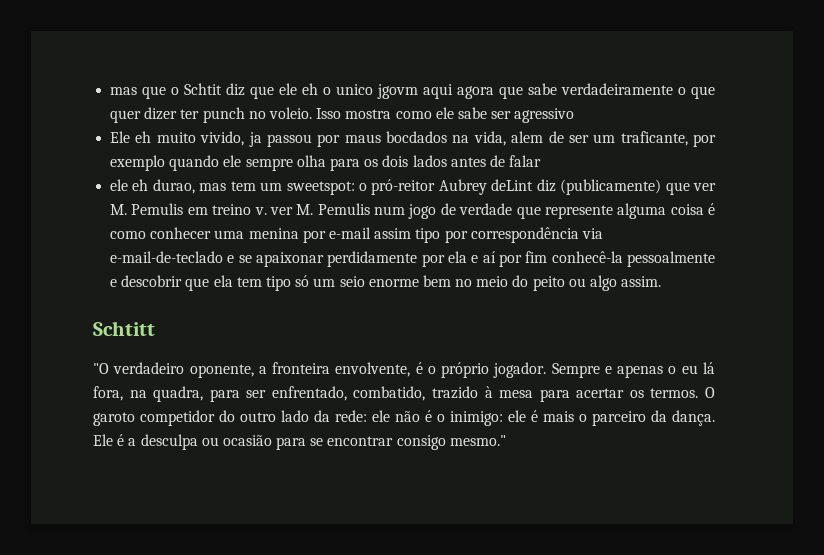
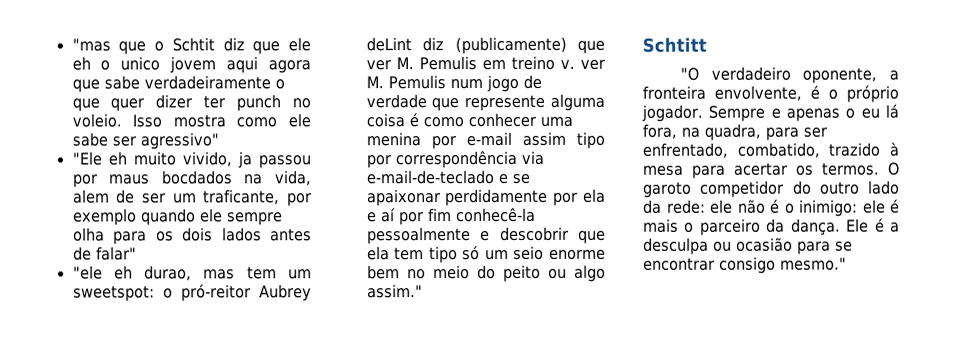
[110,87,138,95] mas -> [71,38,111,52] "mas
[377,84,419,99] jgovm -> [169,56,217,74] jovem
[514,108,575,123] [110,131,131,143] agressivo // Ele -> [139,132,219,150] [71,151,102,166] agressivo" // "Ele
[509,155,542,167] [110,179,129,191] falar // ele -> [95,246,137,261] [72,265,103,280] falar" // "ele
[621,276,662,287] assim. -> [366,284,423,299] assim."

